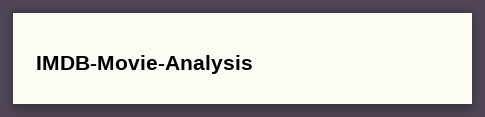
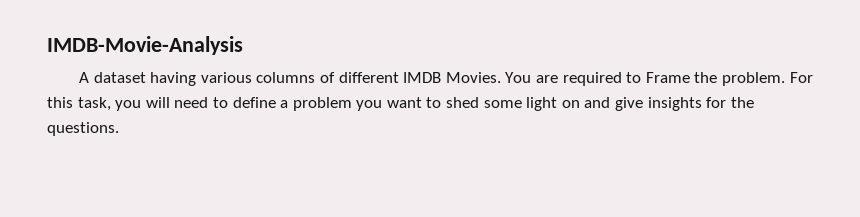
(253, 64) none -> [79,72,813,86] [47,97,754,111] [47,122,119,136] // A dataset having various columns of different IMDB Movies. You are required to Frame the problem. For this task, you will need to define a problem you want to shed some light on and give insights for the questions.

